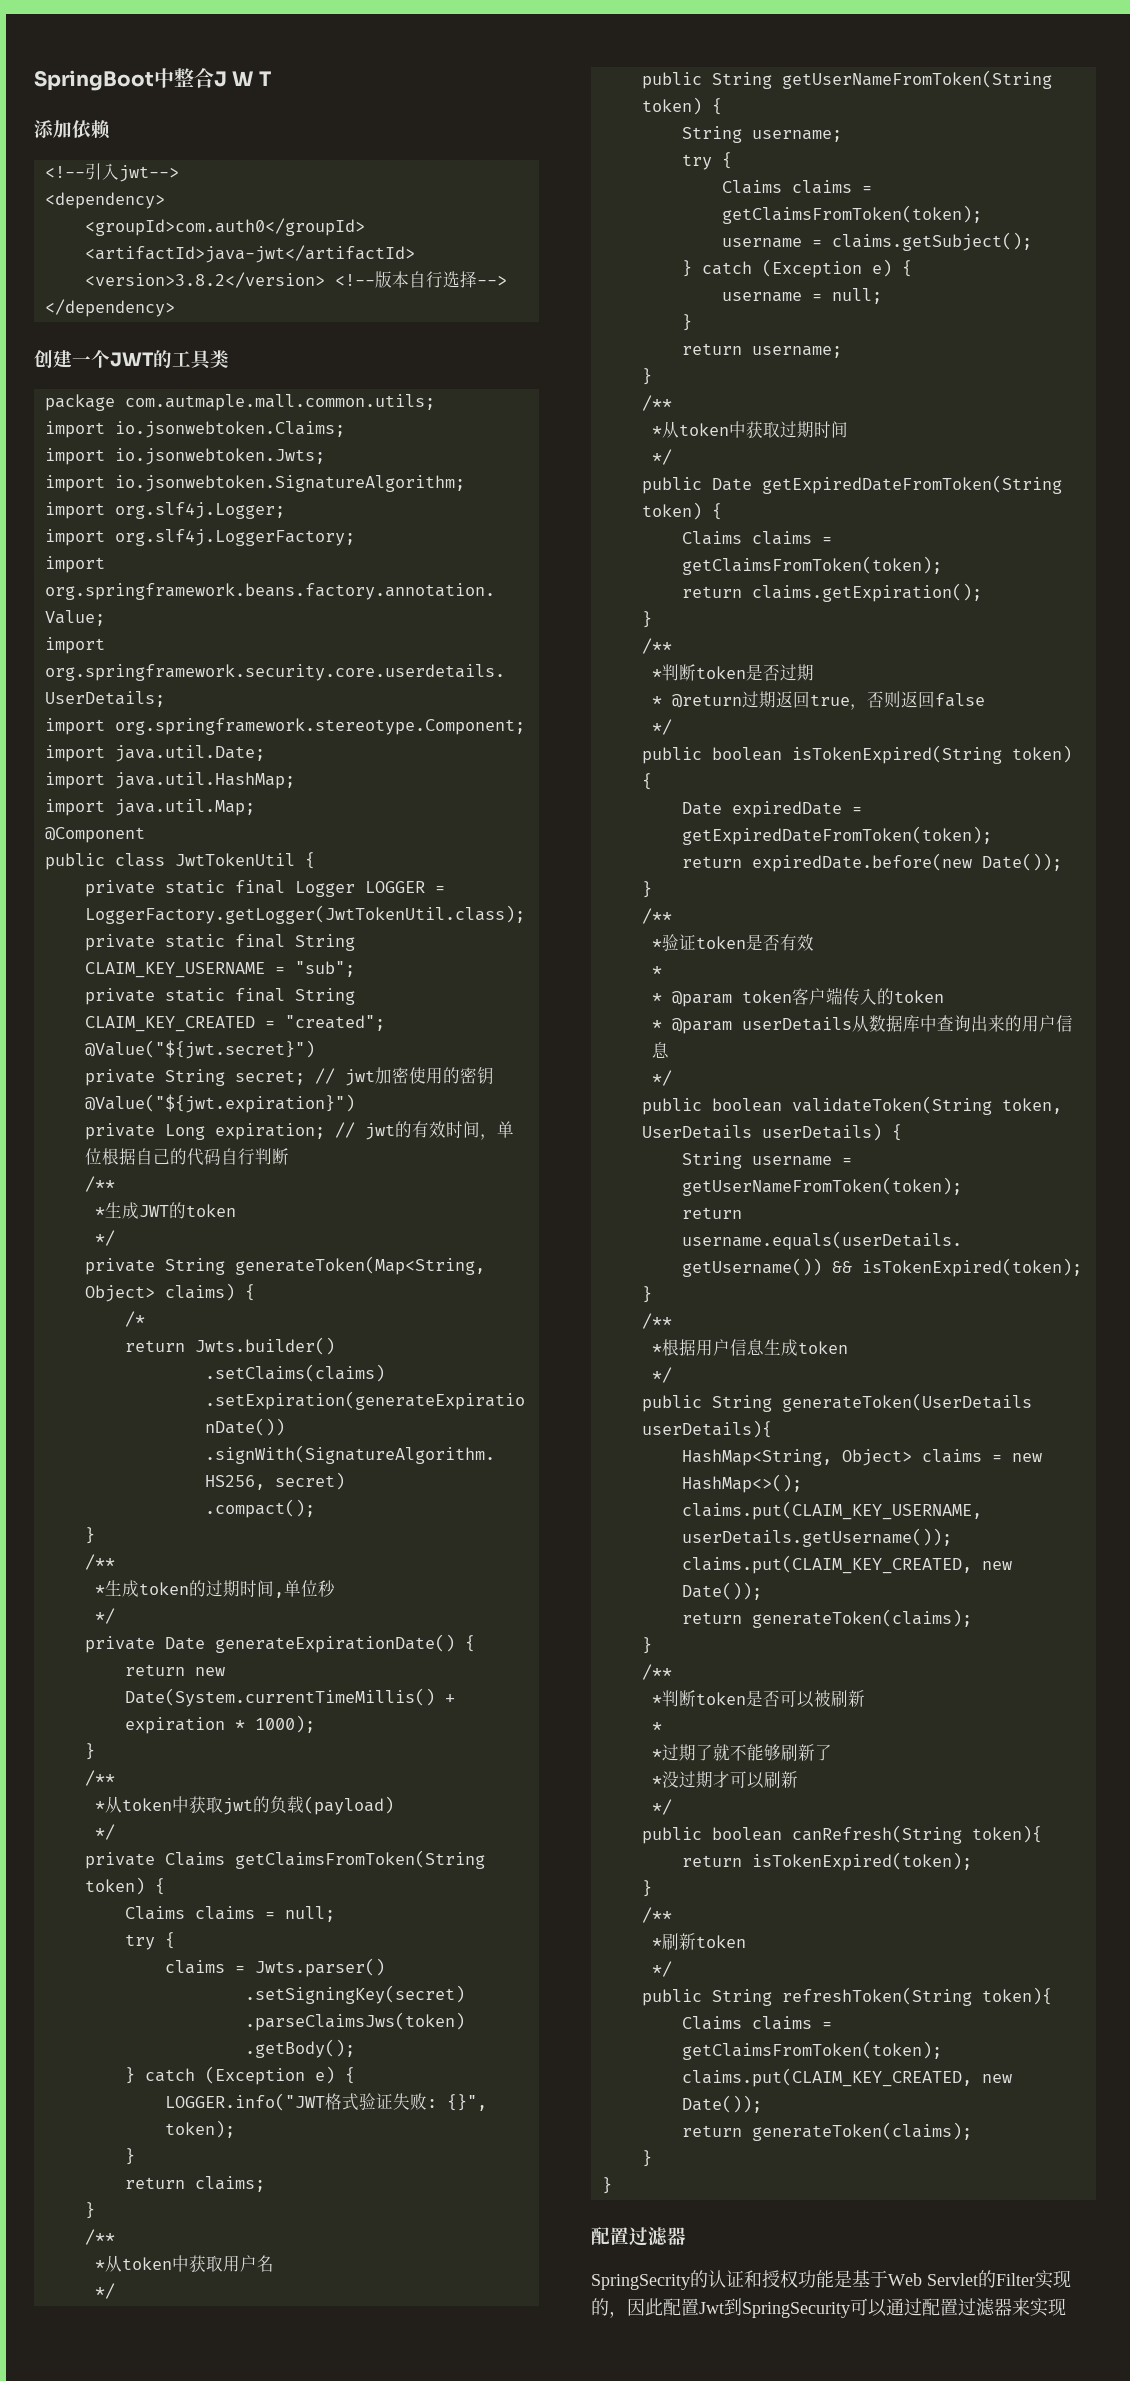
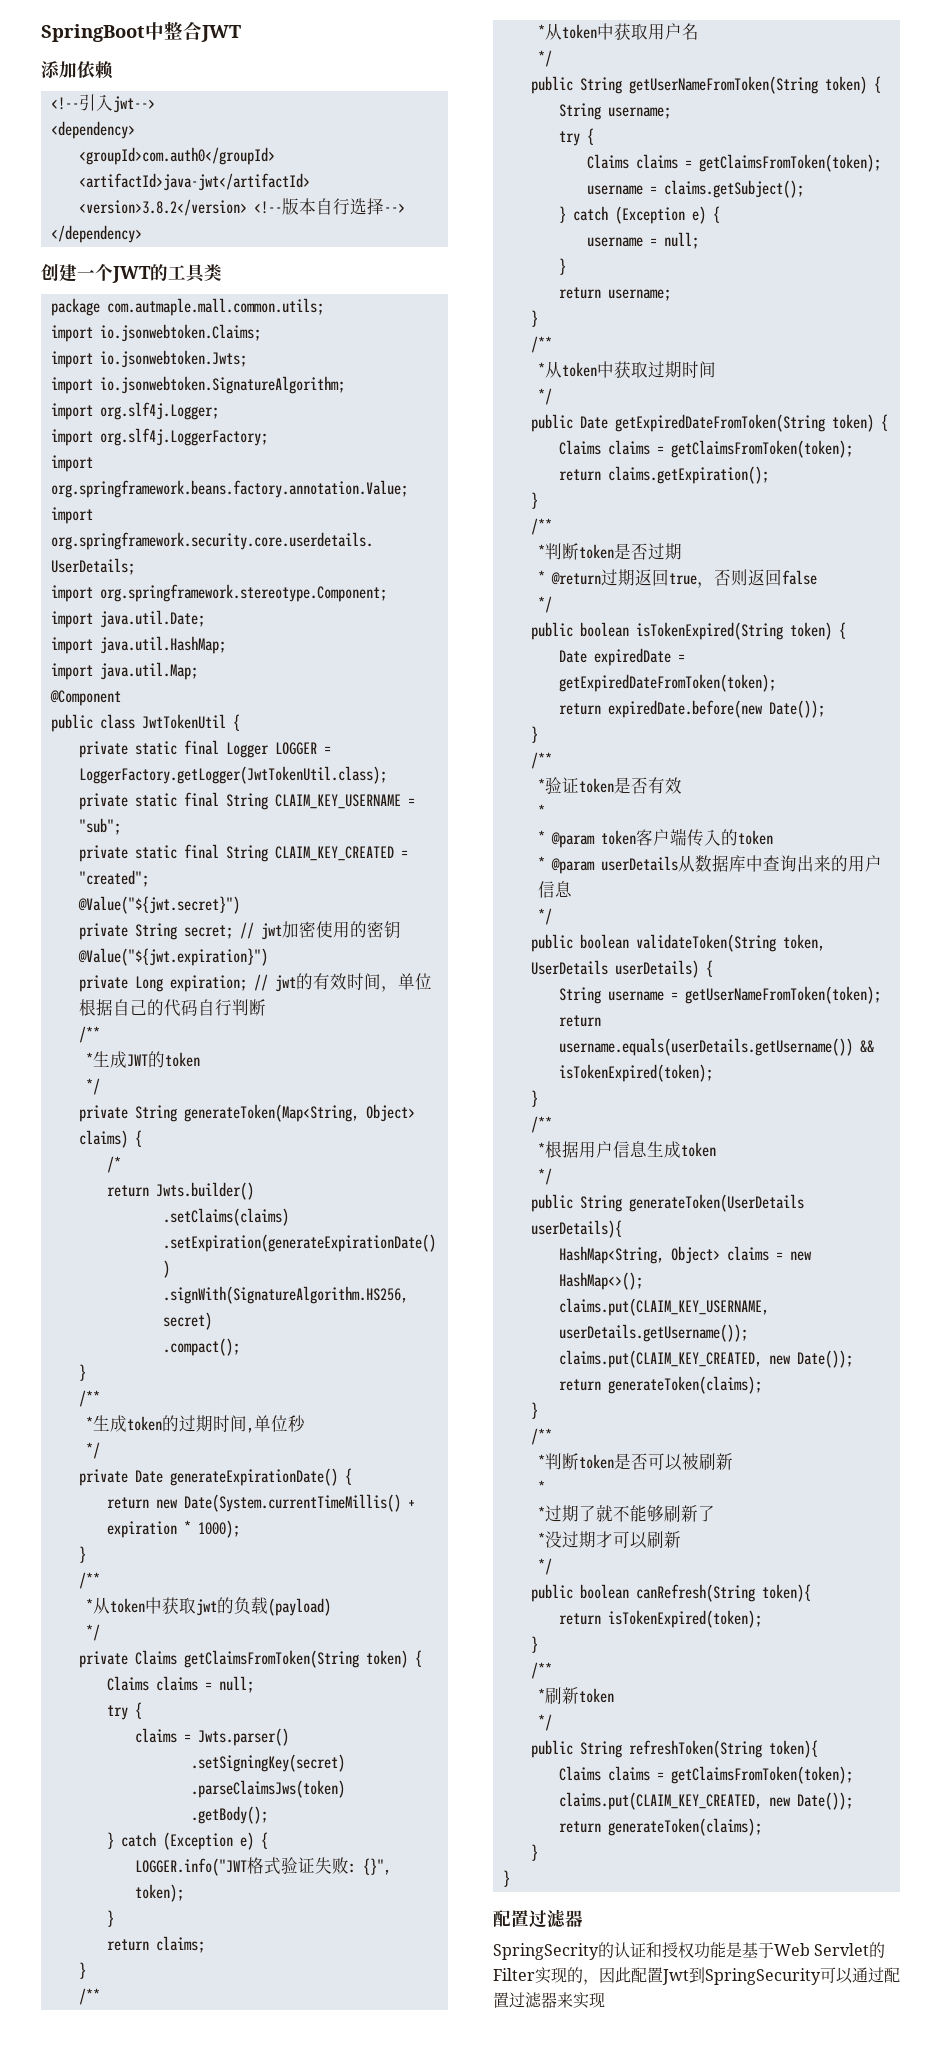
[214,71,271,87] J W T -> [201,25,241,42] JWT

